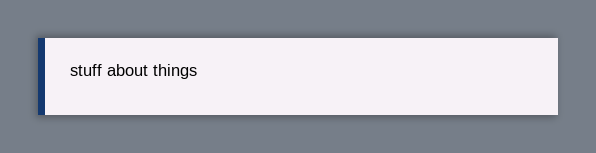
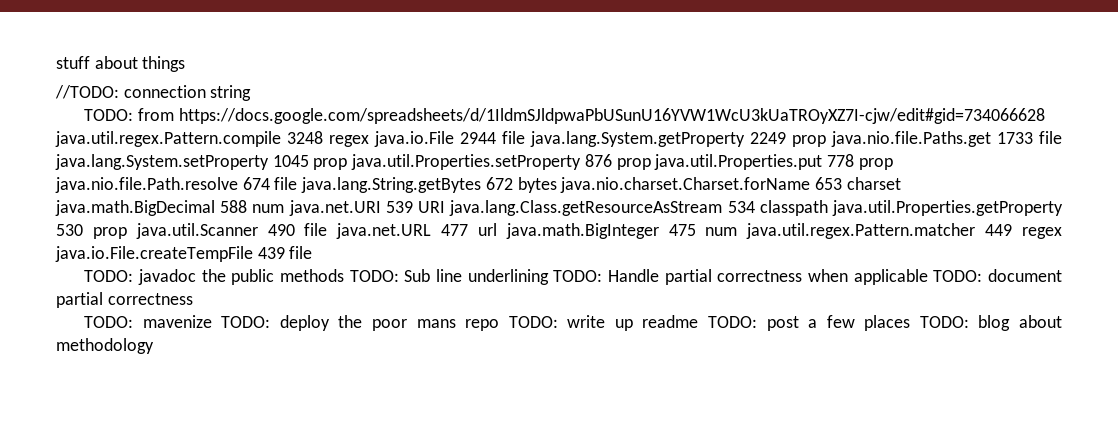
(197, 71) none -> [55,85,252,101] [84,108,1045,124] [55,131,1062,147] [55,154,893,170] [55,177,901,193] [55,200,1063,216] [56,223,1062,239] [55,246,313,262] [84,269,1062,285] [56,292,193,308] [84,315,1063,331] [56,338,154,354] // //TODO: connection string // TODO: from https://docs.google.com/spreadsheets/d/1IldmSJldpwaPbUSunU16YVW1WcU3kUaTROyXZ7I-cjw/edit#gid=734066628 java.util.regex.Pattern.compile 3248 regex java.io.File 2944 file java.lang.System.getProperty 2249 prop java.nio.file.Paths.get 1733 file java.lang.System.setProperty 1045 prop java.util.Properties.setProperty 876 prop java.util.Properties.put 778 prop java.nio.file.Path.resolve 674 file java.lang.String.getBytes 672 bytes java.nio.charset.Charset.forName 653 charset java.math.BigDecimal 588 num java.net.URI 539 URI java.lang.Class.getResourceAsStream 534 classpath java.util.Properties.getProperty 530 prop java.util.Scanner 490 file java.net.URL 477 url java.math.BigInteger 475 num java.util.regex.Pattern.matcher 449 regex java.io.File.createTempFile 439 file // TODO: javadoc the public methods TODO: Sub line underlining TODO: Handle partial correctness when applicable TODO: document partial correctness // TODO: mavenize TODO: deploy the poor mans repo TODO: write up readme TODO: post a few places TODO: blog about methodology

